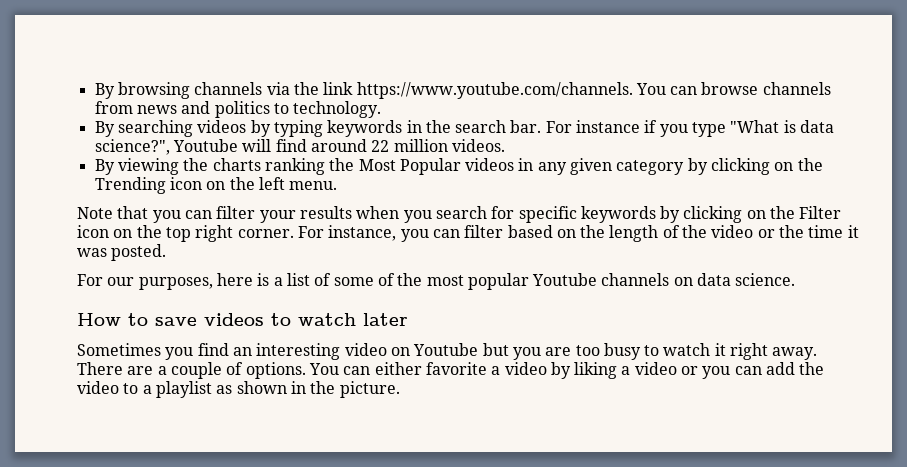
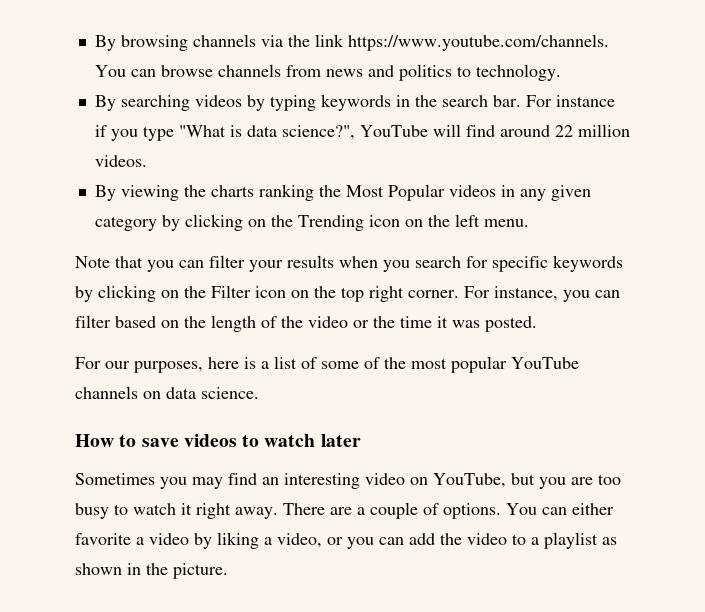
[172,139,238,152] Youtube -> [359,125,428,137] YouTube
[532,273,598,286] Youtube -> [511,357,579,369] YouTube
(194, 353) none -> [192,477,223,489] may
[413,343,479,356] Youtube -> [433,473,506,488] YouTube,
[634,362,677,375] video -> [277,533,322,548] video,

